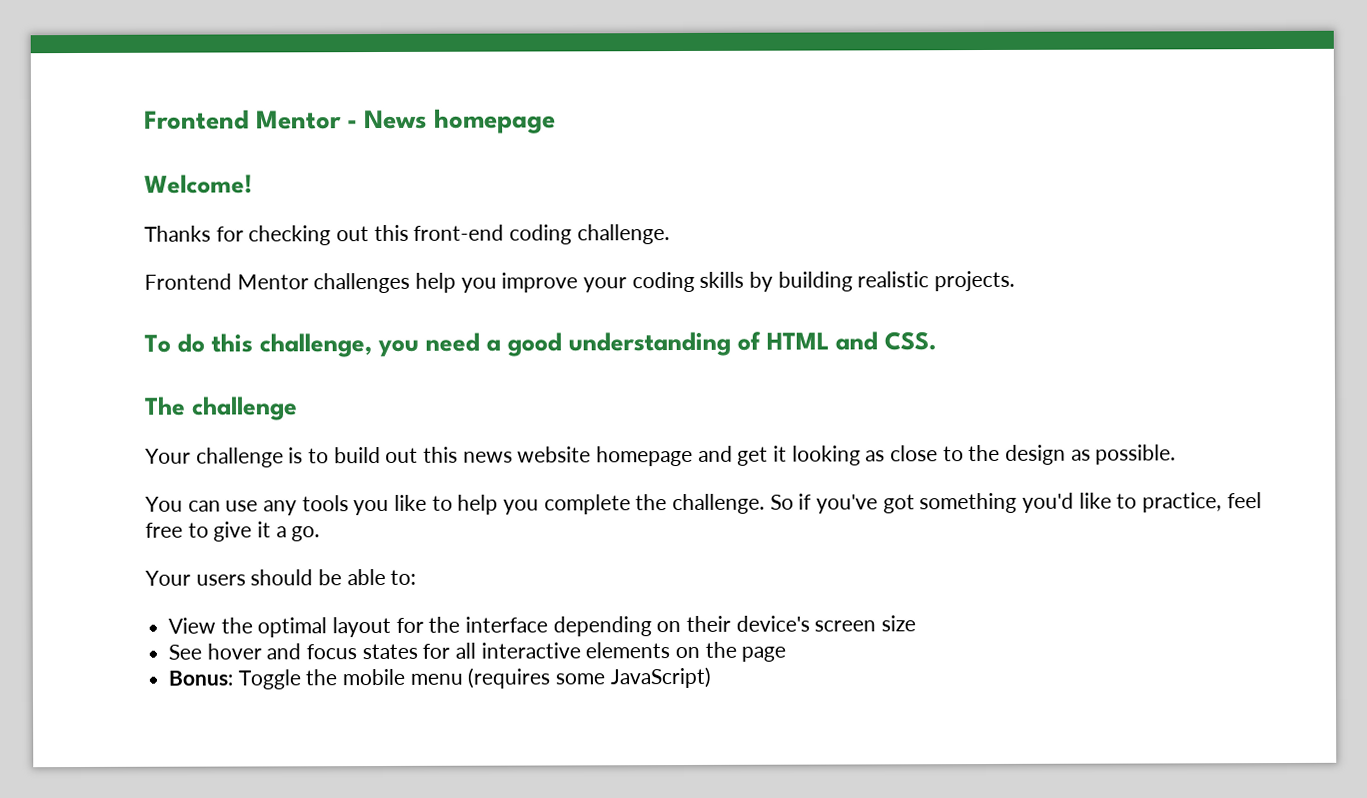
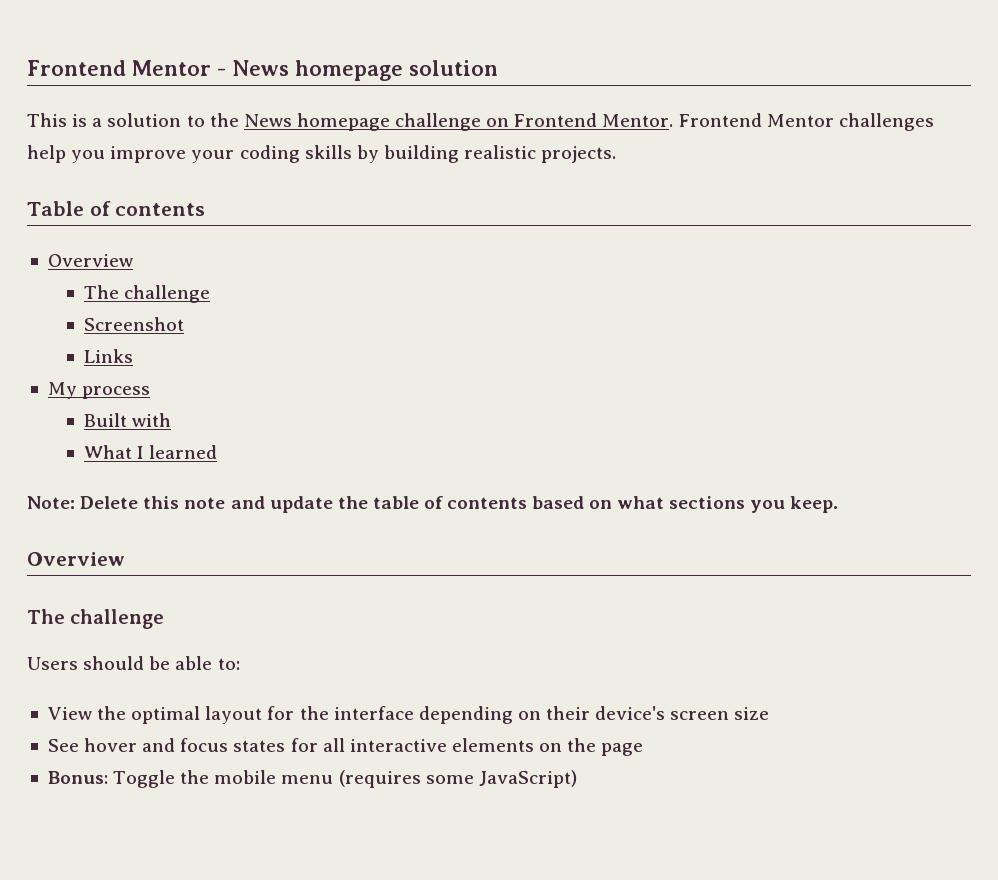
[144,174,253,194] [144,224,670,246] // Welcome! // Thanks for checking out this front-end coding challenge. // -> [409,60,498,76] [27,113,674,131] solution // This is a solution to the News homepage challenge on Frontend Mentor.
[144,331,937,358] [144,396,298,421] [145,444,1177,468] [145,492,1262,516] [145,521,321,542] [145,570,246,586] To do this challenge, you need a good understanding of HTML and CSS. // The challenge // Your challenge is to build out this news website homepage and get it looking as close to the design as possible. // You can use any tools you like to help you complete the challenge. So if you've got something you'd like to practice, feel free to give it a go. // Your users -> [27,201,206,216] [47,254,133,267] [83,285,210,303] [83,317,184,331] [83,349,133,363] [47,382,151,399] [83,413,171,427] [83,445,218,459] [27,496,838,513] [27,552,125,566] [27,609,165,629] [27,657,78,670] Table of contents // Overview // The challenge // Screenshot // Links // My process // Built with // What I learned // Note: Delete this note and update the table of contents based on what sections you keep. // Overview // The challenge // Users

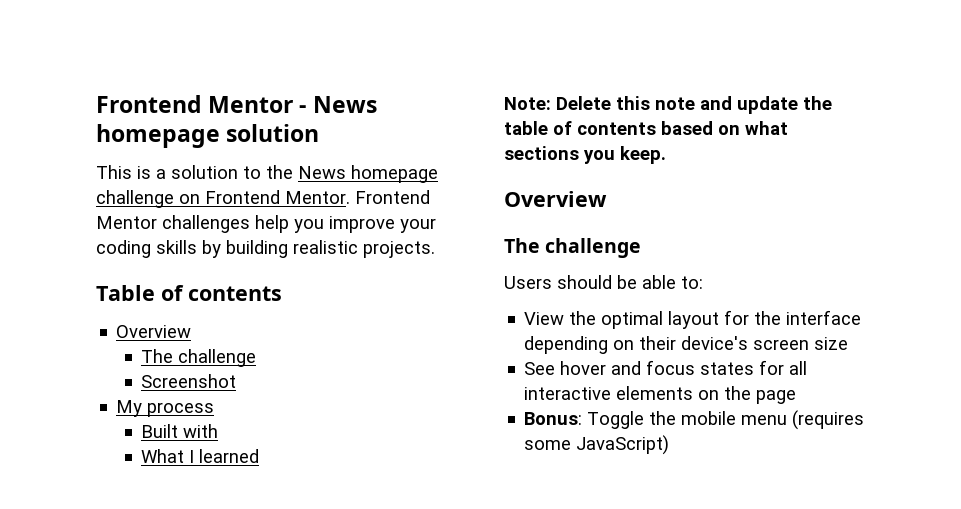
[83,349,133,363] // Links -> (237, 381) none

